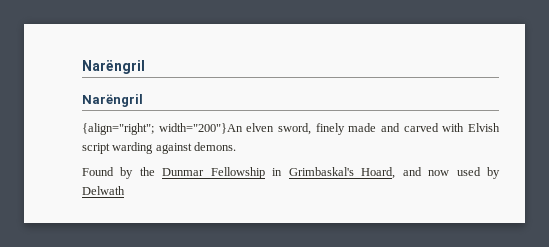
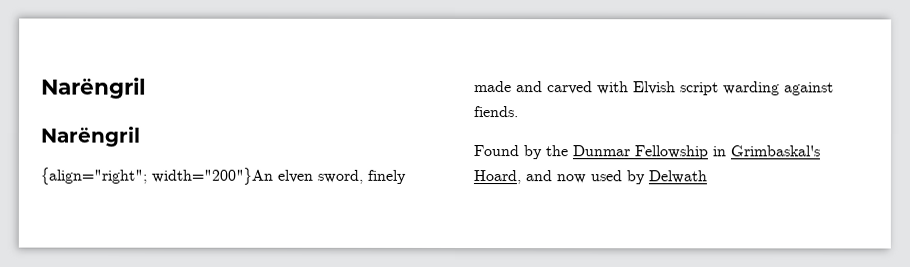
[194,142,237,151] demons. -> [474,106,519,118] fiends.

